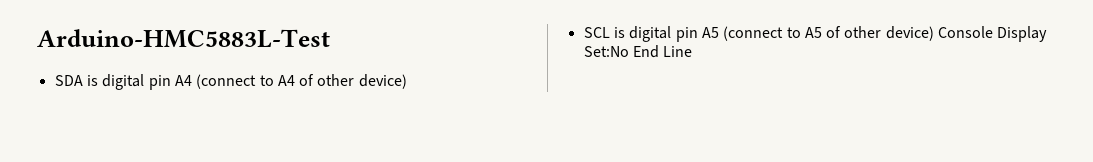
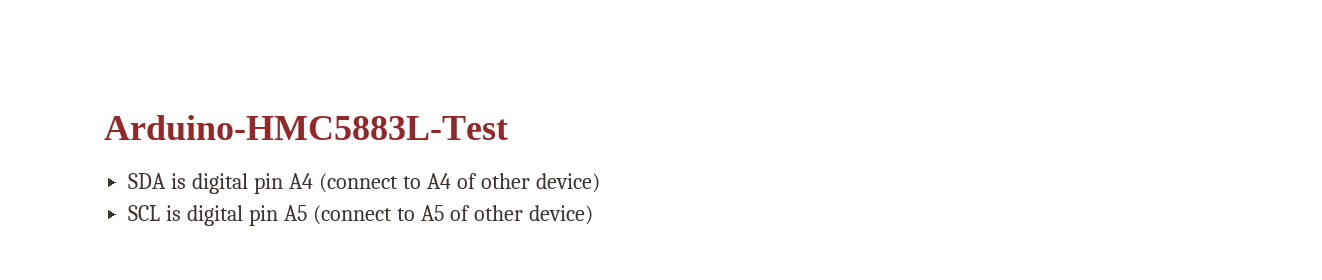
[938,26,1048,42] [583,45,693,58] Console Display Set:No End Line -> (593, 215) none

